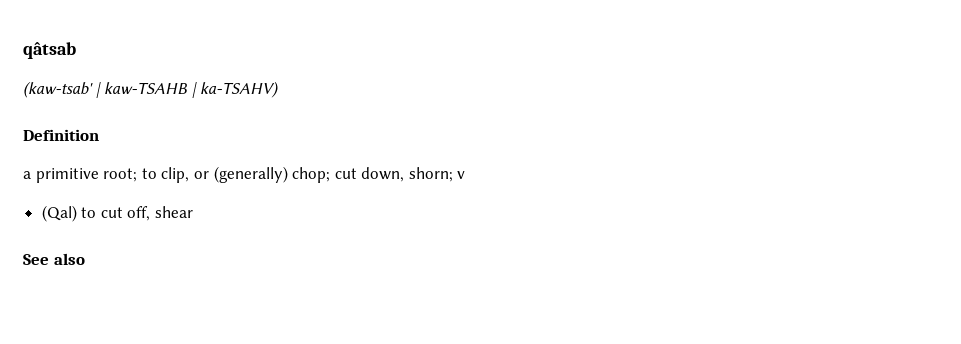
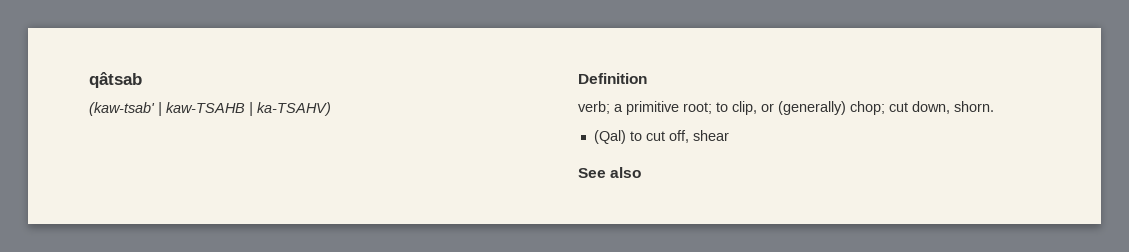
(99, 135) none -> [578,101,610,114] verb;
[408,167,466,182] shorn; v -> [954,101,994,112] shorn.

